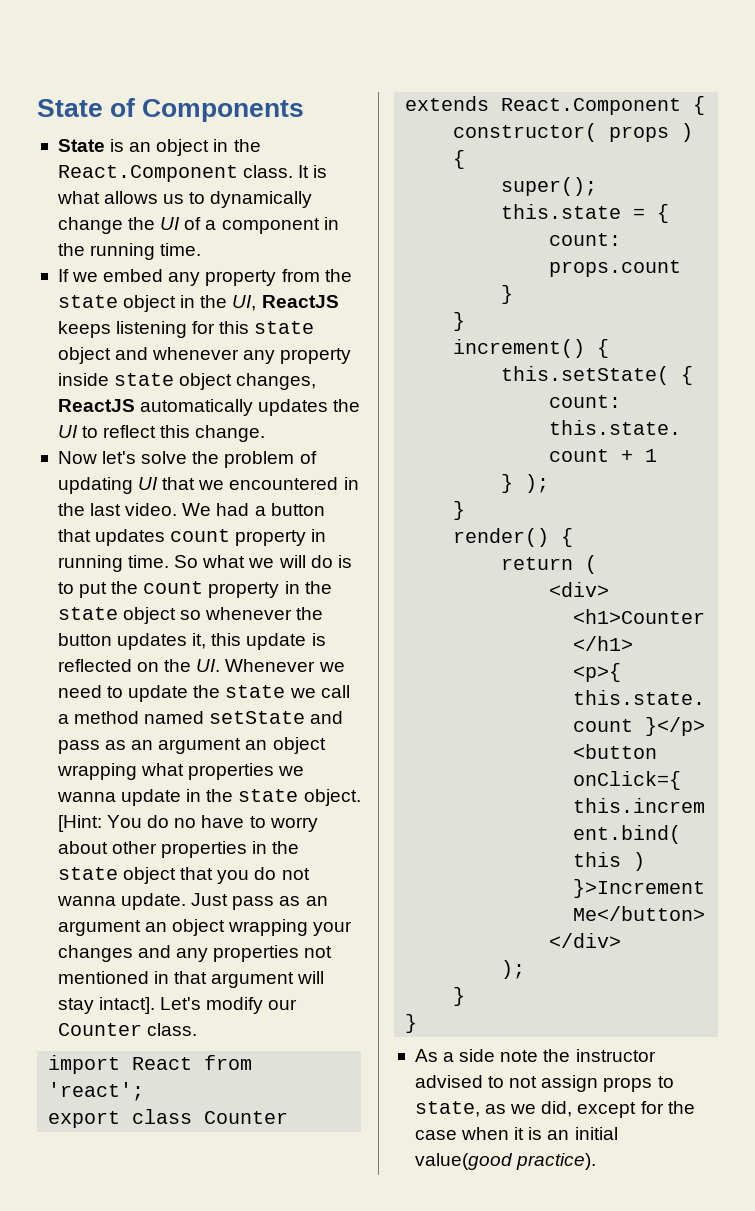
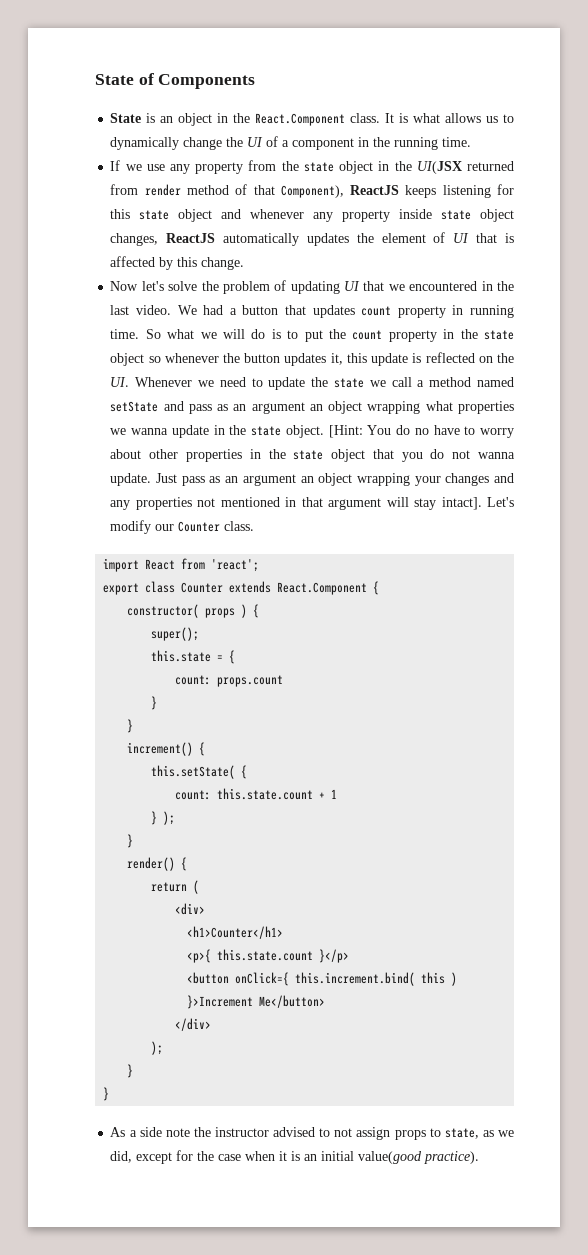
[103,269,164,282] embed -> [146,164,165,171] use
[232,295,257,311] UI, -> [416,161,515,174] [110,184,344,198] UI(JSX returned from render method of that Component),
[57,425,157,438] UI to reflect -> [381,232,514,243] [110,256,174,270] element of UI that is affected by

